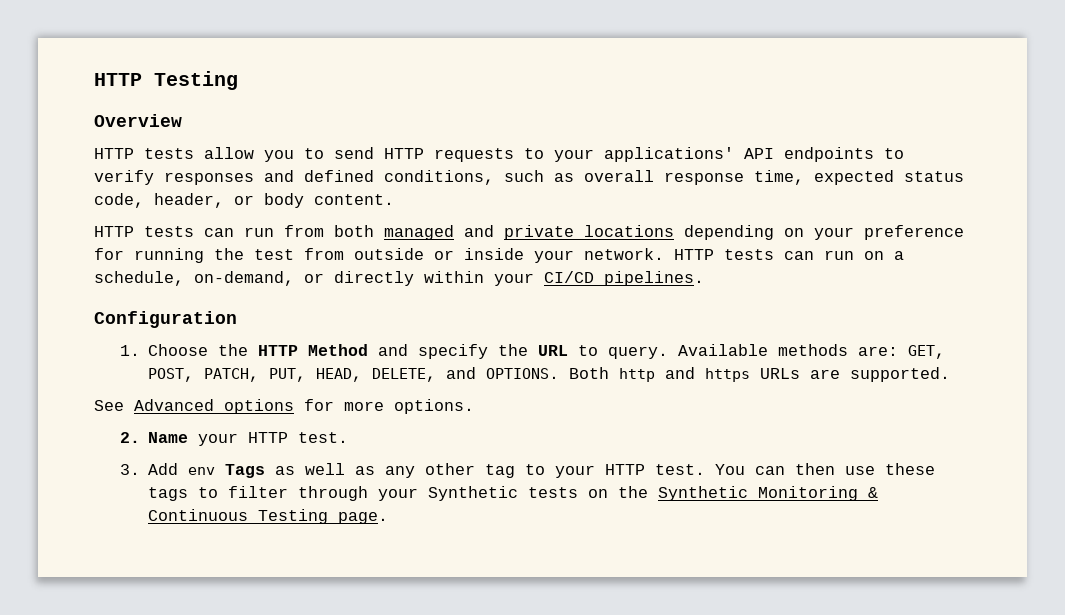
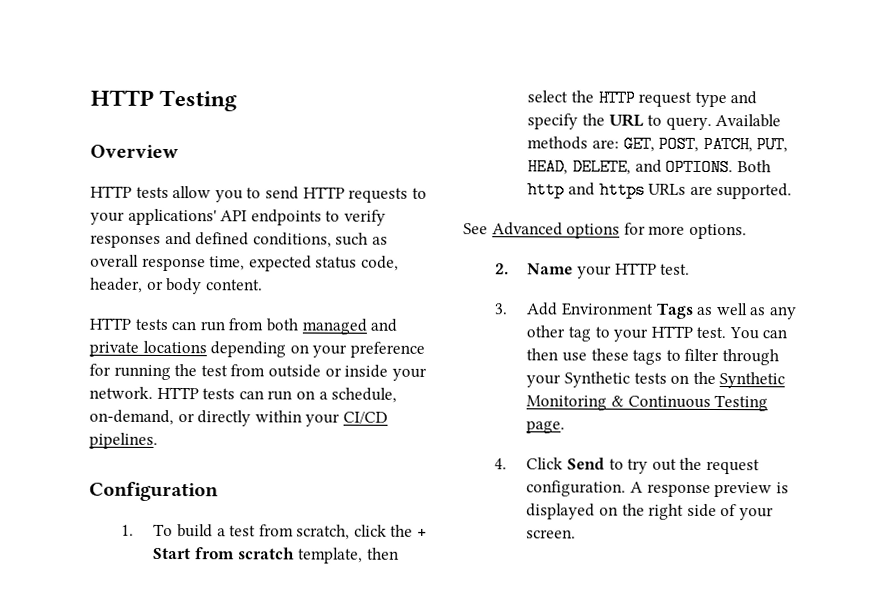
[148,344,369,356] Choose the HTTP Method -> [153,523,428,540] [153,547,399,564] [527,89,727,108] To build a test from scratch, click the + Start from scratch template, then select the HTTP request type
[188,467,216,475] env -> [560,302,654,316] Environment
(389, 518) none -> [494,457,760,475] [526,480,789,498] [526,503,774,521] [526,529,577,539] // 4. Click Send to try out the request configuration. A response preview is displayed on the right side of your screen.

